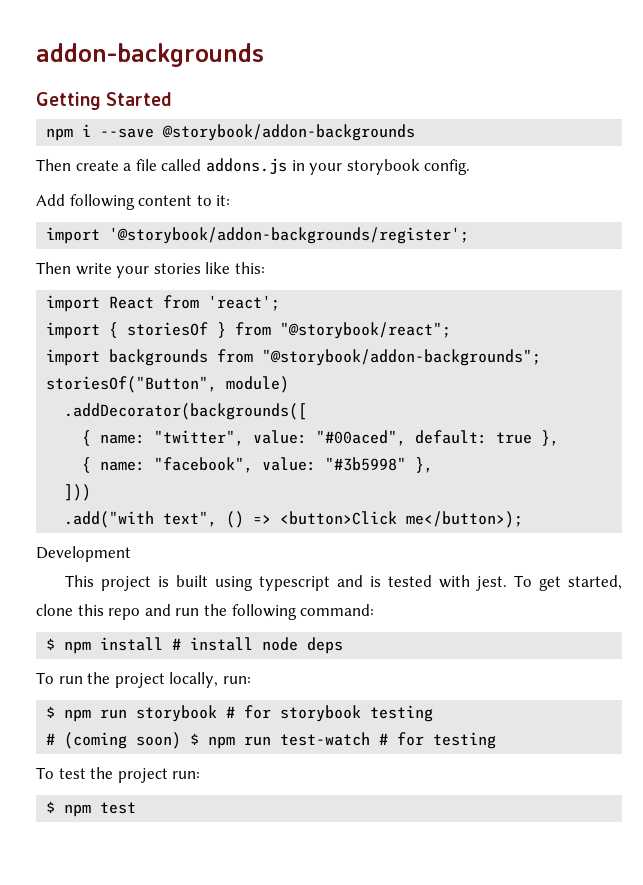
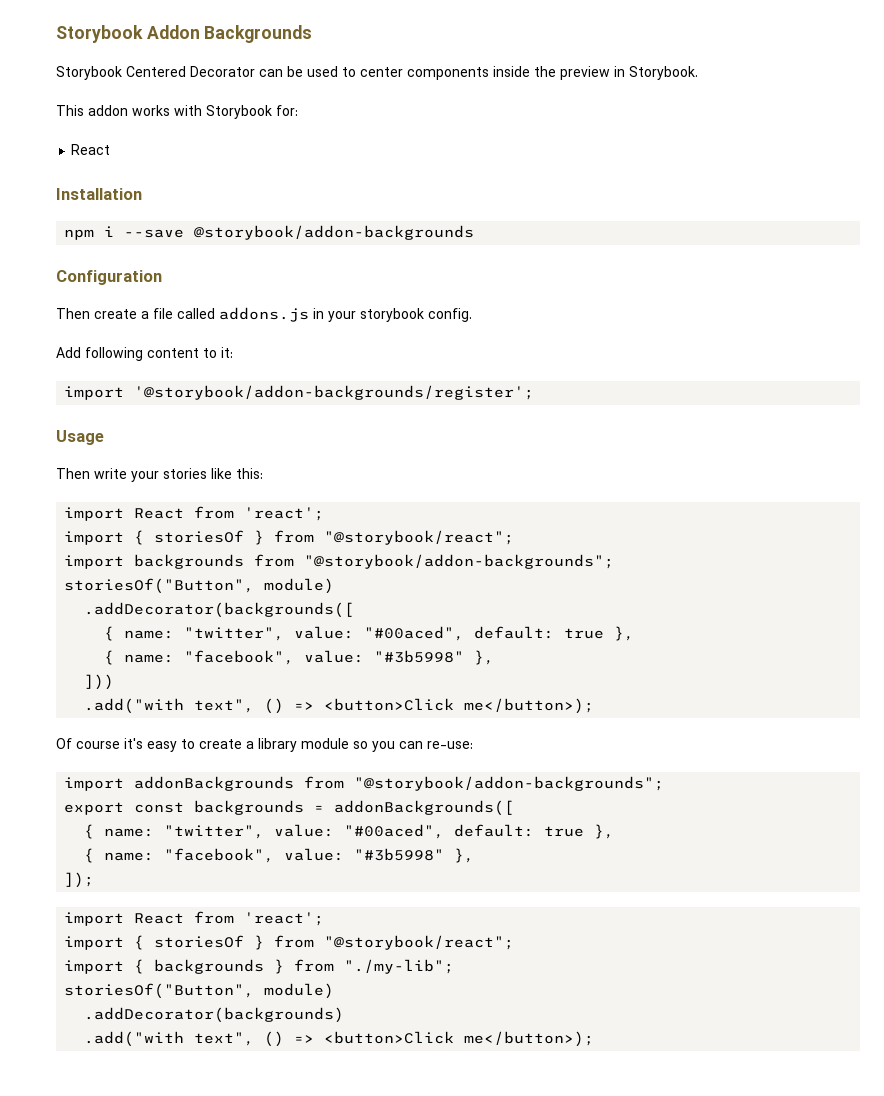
[36,43,264,67] [36,92,173,110] addon-backgrounds // Getting Started -> [56,25,313,43] [56,66,698,80] [56,105,298,119] [71,144,111,155] [56,188,142,200] Storybook Addon Backgrounds // Storybook Centered Decorator can be used to center components inside the preview in Storybook. // This addon works with Storybook for: // React // Installation
(416, 132) none -> [56,270,162,285] // Configuration
(470, 235) none -> [56,430,104,445] // Usage
[36,546,131,562] [65,575,622,591] [36,604,375,620] [46,637,344,654] [36,672,251,688] [46,705,434,722] [46,732,497,749] [36,767,201,783] [46,801,137,817] Development // This project is built using typescript and is tested with jest. To get started, clone this repo and run the following command: // $ npm install # install node deps // To run the project locally, run: // $ npm run storybook # for storybook testing // # (coming soon) $ npm run test-watch # for testing // To test the project run: // $ npm test -> [56,738,473,752] [64,776,665,791] [64,800,515,816] [84,824,615,839] [84,848,475,863] [64,872,95,888] [64,911,325,926] [64,935,515,950] [64,959,455,974] [64,983,335,999] [84,1007,345,1023] [84,1031,595,1047] Of course it's easy to create a library module so you can re-use: // import addonBackgrounds from "@storybook/addon-backgrounds"; // export const backgrounds = addonBackgrounds([ // { name: "twitter", value: "#00aced", default: true }, // { name: "facebook", value: "#3b5998" }, // ]); // import React from 'react'; // import { storiesOf } from "@storybook/react"; // import { backgrounds } from "./my-lib"; // storiesOf("Button", module) // .addDecorator(backgrounds) // .add("with text", () => <button>Click me</button>);

